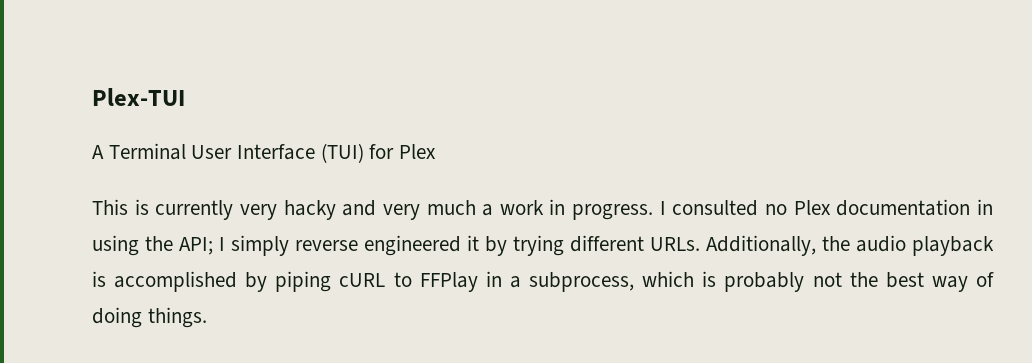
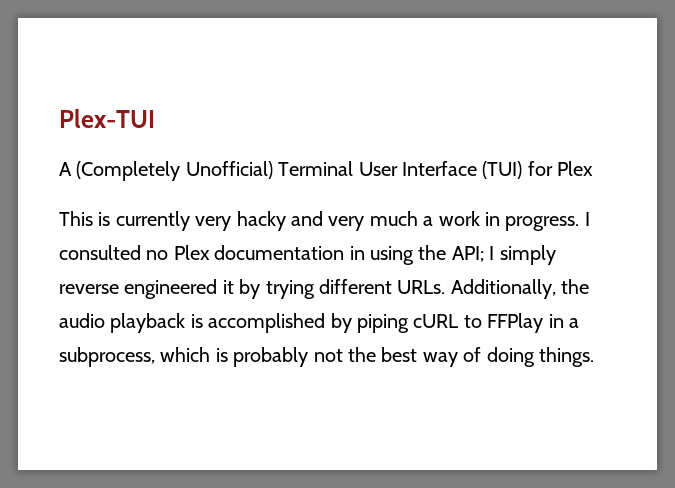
(104, 152) none -> [76,161,273,181] (Completely Unofficial)

